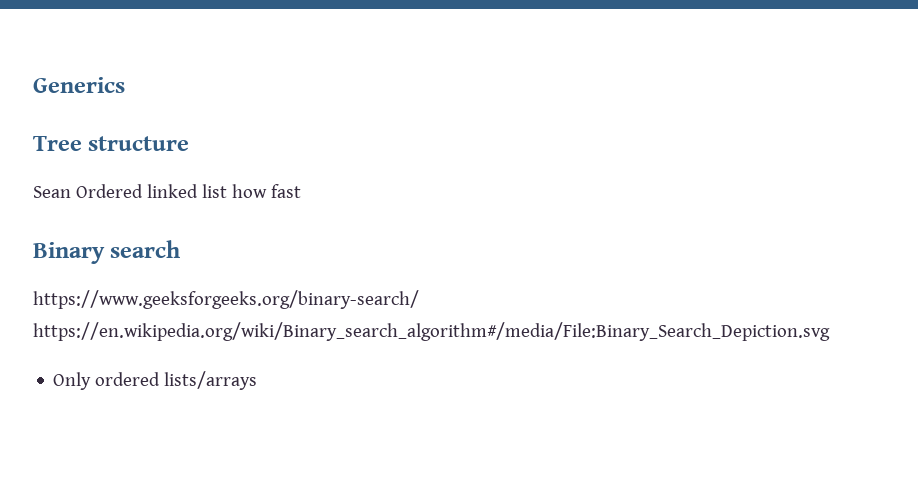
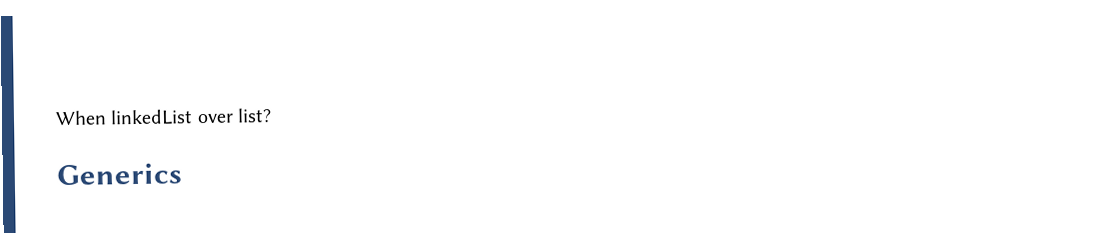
[33,77,125,93] [33,136,190,151] [33,184,301,198] [33,240,181,264] [33,290,419,309] [33,322,830,341] [53,371,258,390] Generics // Tree structure // Sean Ordered linked list how fast // Binary search // https://www.geeksforgeeks.org/binary-search/ https://en.wikipedia.org/wiki/Binary_search_algorithm#/media/File:Binary_Search_Depiction.svg // Only ordered lists/arrays -> [55,108,273,126] [56,162,182,186] When linkedList over list? // Generics

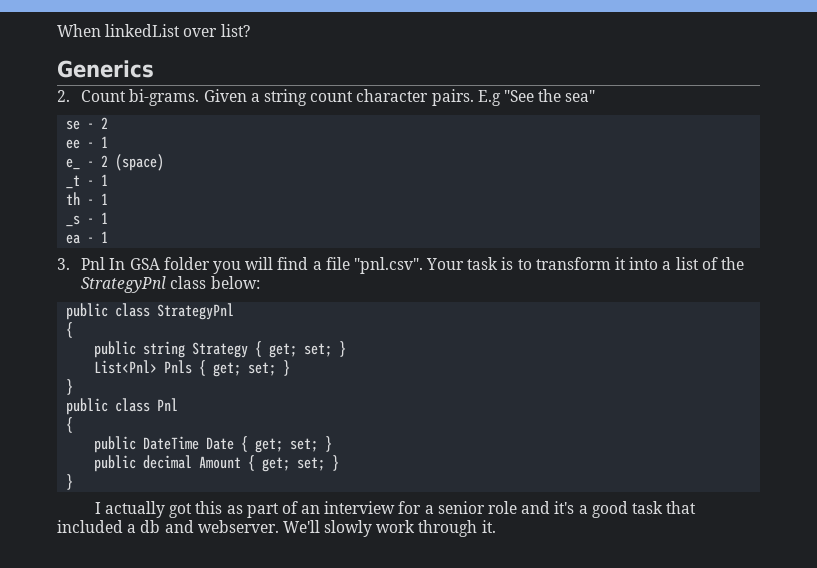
(182, 174) none -> [57,89,596,106] [66,117,109,130] [66,136,109,149] [66,154,165,171] [66,174,109,189] [66,192,109,205] [66,212,109,227] [66,231,109,244] [57,257,744,274] [81,276,260,293] [66,303,235,320] [66,322,74,338] [94,341,347,358] [94,360,291,377] [66,379,74,395] [66,398,179,415] [66,417,74,433] [94,436,333,453] [94,455,340,472] [66,474,74,490] [94,501,697,518] [57,520,496,537] // 2. Count bi-grams. Given a string count character pairs. E.g "See the sea" // se - 2 // ee - 1 // e_ - 2 (space) // _t - 1 // th - 1 // _s - 1 // ea - 1 // 3. Pnl In GSA folder you will find a file "pnl.csv". Your task is to transform it into a list of the StrategyPnl class below: // public class StrategyPnl // { // public string Strategy { get; set; } // List<Pnl> Pnls { get; set; } // } // public class Pnl // { // public DateTime Date { get; set; } // public decimal Amount { get; set; } // } // I actually got this as part of an interview for a senior role and it's a good task that included a db and webserver. We'll slowly work through it.

